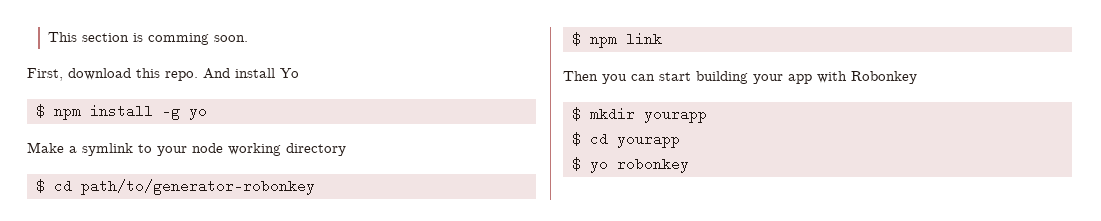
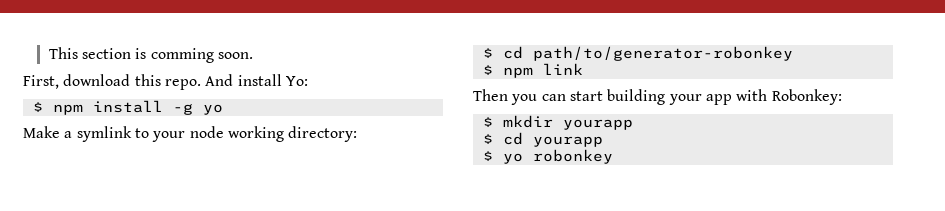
[280,68,299,78] Yo -> [285,76,308,86] Yo:
[286,143,346,156] directory -> [288,126,358,142] directory:
[851,71,917,84] Robonkey -> [771,89,842,105] Robonkey:

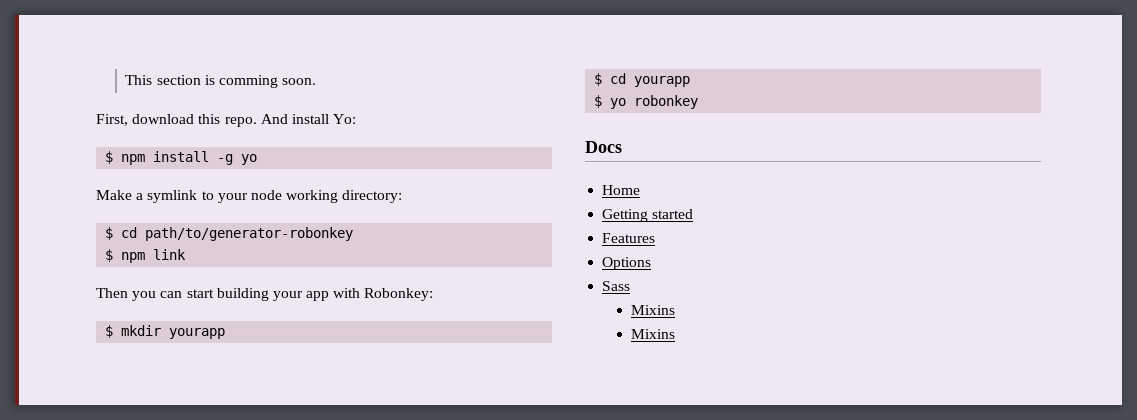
(613, 156) none -> [585,141,622,153] [602,185,641,195] [602,209,694,222] [602,233,656,243] [602,257,652,270] [602,281,631,291] [631,305,676,315] [631,329,676,339] // Docs // Home // Getting started // Features // Options // Sass // Mixins // Mixins

